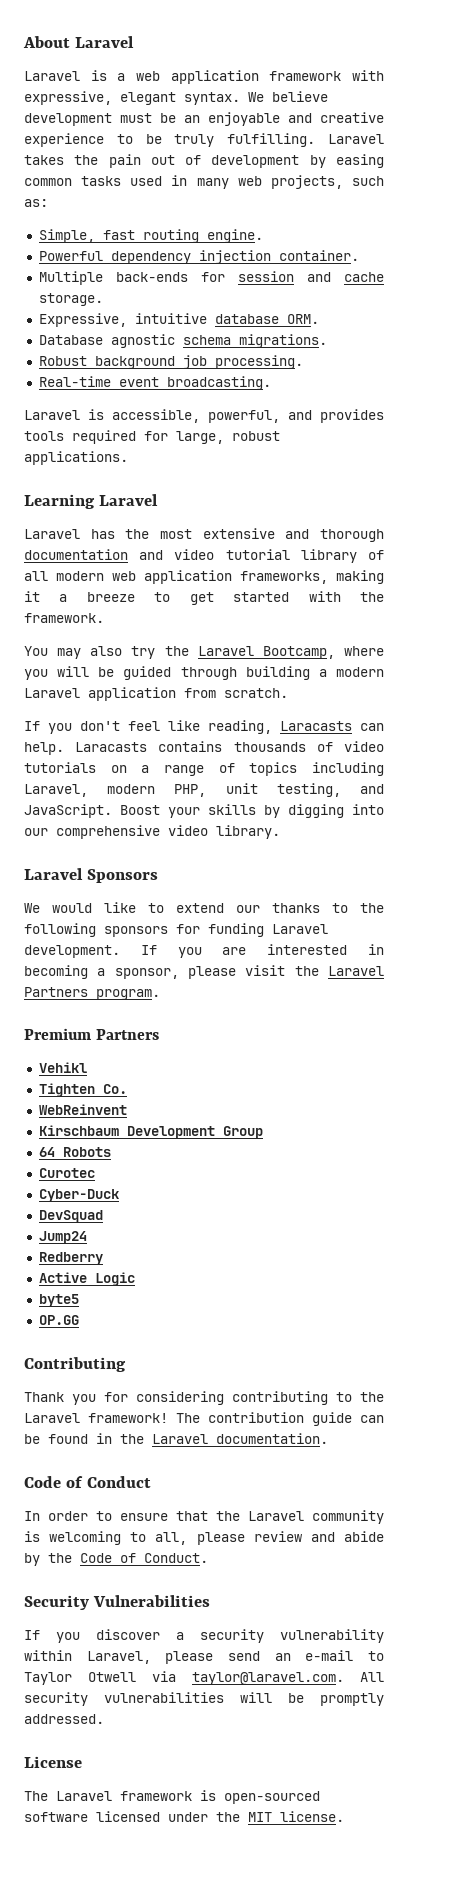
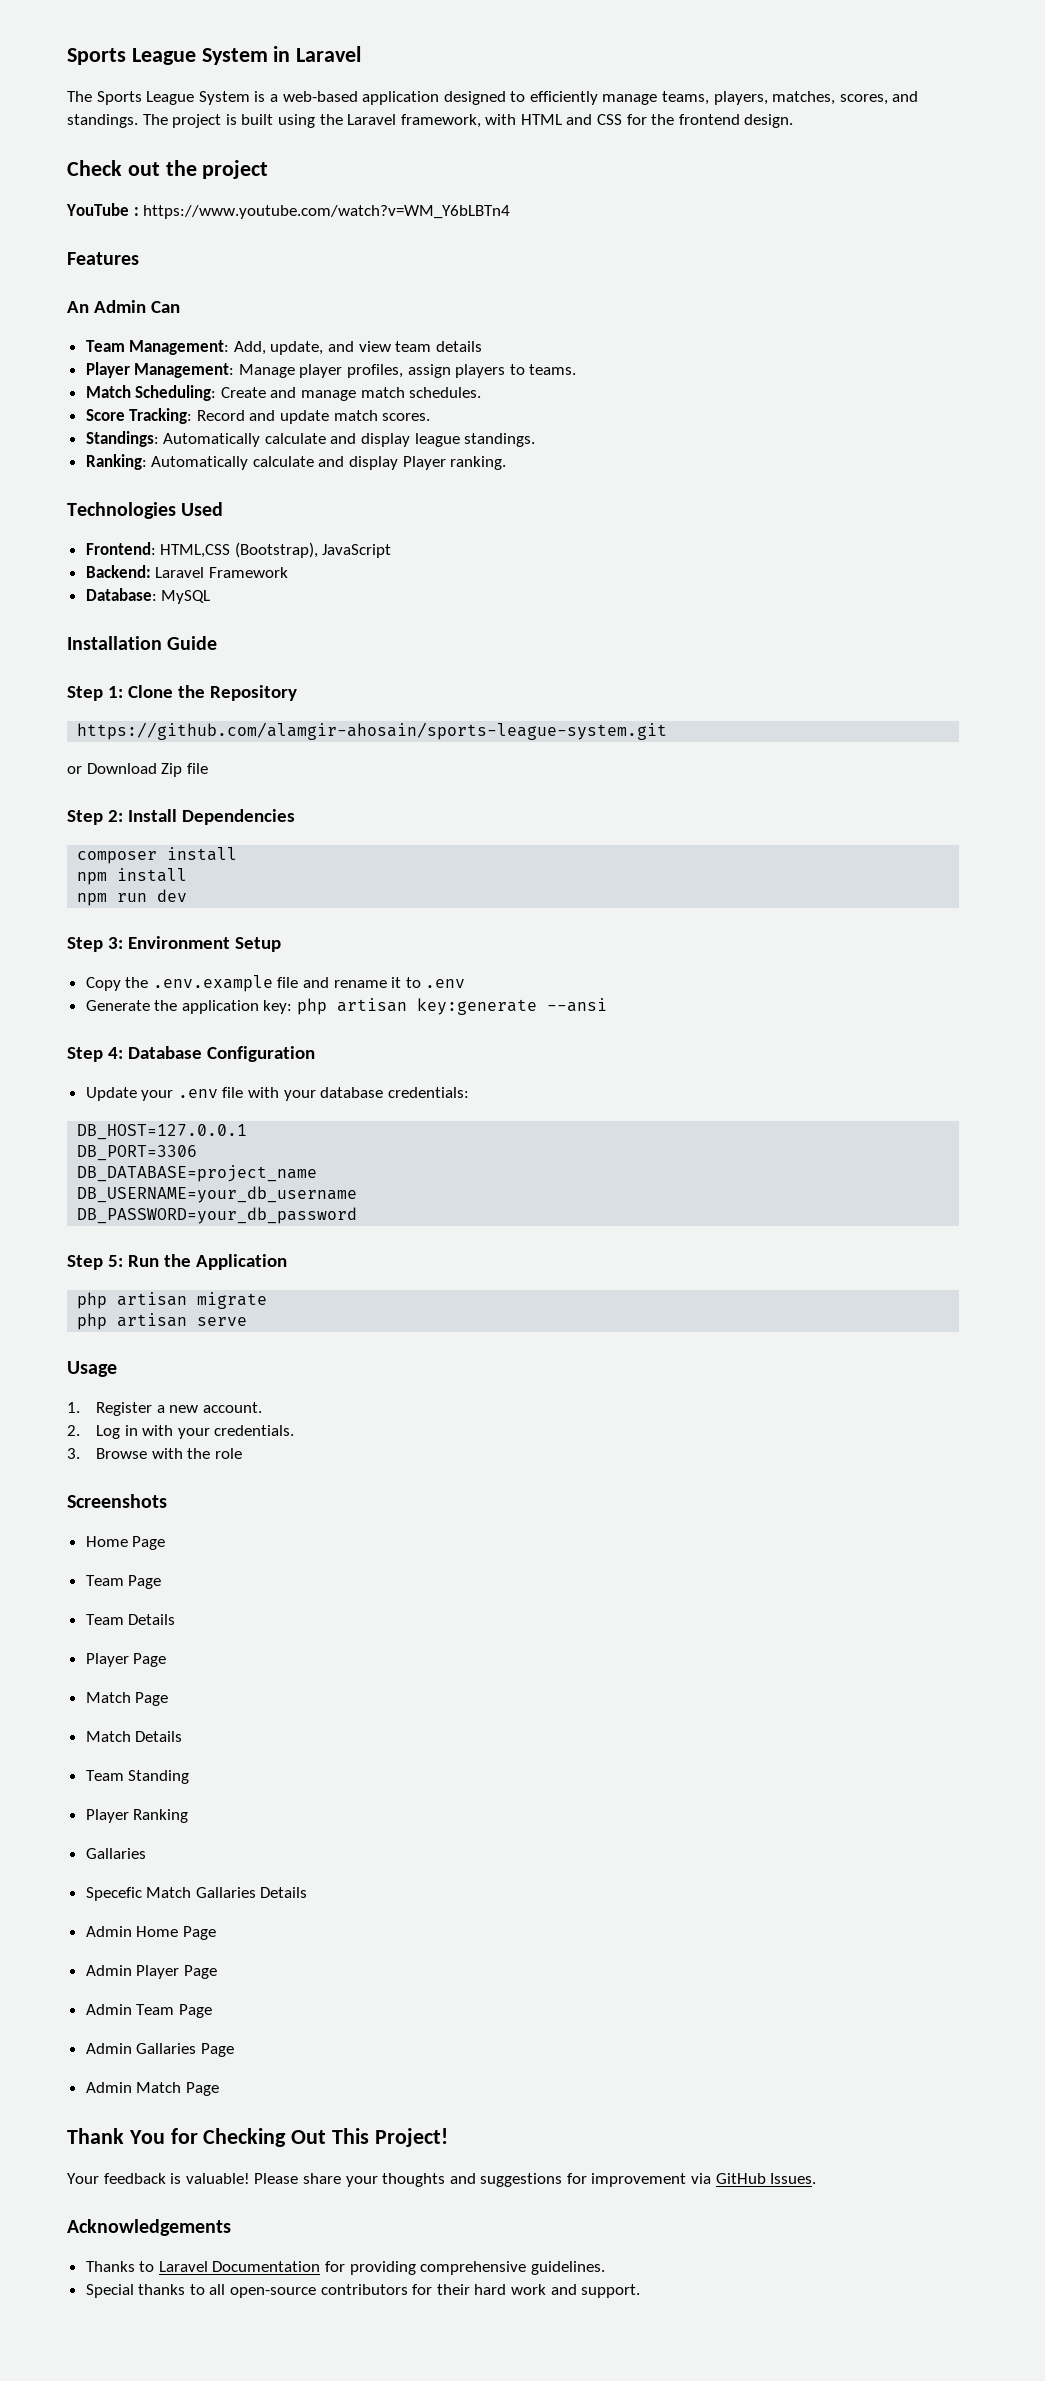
[23,36,135,48] [24,70,384,84] [24,91,328,105] [24,112,384,126] [24,133,385,147] [24,154,384,168] [24,175,384,189] [24,199,48,207] [38,229,263,243] [38,250,359,264] [38,271,384,285] [38,293,103,306] [38,313,319,327] [38,334,327,348] [38,355,303,369] [38,376,271,390] [24,409,384,423] [24,430,280,444] [24,451,128,465] [24,494,159,509] [24,528,384,542] [24,549,384,563] [24,570,384,584] [24,591,385,605] [24,613,104,623] [24,646,384,659] [24,666,384,680] [24,687,288,701] [24,720,384,734] [24,741,384,755] [24,762,384,776] [24,783,384,797] [24,804,384,818] [24,825,280,839] [24,868,159,883] [24,902,384,913] [24,923,328,937] [24,944,385,958] [24,965,384,979] [24,987,160,1000] [24,1028,159,1040] [38,1062,87,1073] [38,1083,127,1097] [38,1104,127,1115] [38,1125,263,1139] [38,1147,111,1157] [38,1168,95,1178] [38,1189,119,1202] [38,1210,103,1223] [38,1231,87,1244] [38,1252,103,1265] [38,1272,135,1286] [38,1294,79,1307] [38,1315,79,1325] [24,1357,126,1372] [24,1391,384,1405] [24,1412,384,1426] [24,1433,328,1444] [24,1476,152,1488] [24,1510,384,1524] [24,1531,384,1545] [24,1553,208,1566] [24,1595,211,1610] [24,1629,384,1643] [24,1650,384,1664] [24,1671,384,1685] [24,1692,384,1706] [24,1714,104,1724] [24,1756,82,1768] [24,1790,320,1804] [24,1811,344,1822] About Laravel // Laravel is a web application framework with expressive, elegant syntax. We believe development must be an enjoyable and creative experience to be truly fulfilling. Laravel takes the pain out of development by easing common tasks used in many web projects, such as: // Simple, fast routing engine. // Powerful dependency injection container. // Multiple back-ends for session and cache storage. // Expressive, intuitive database ORM. // Database agnostic schema migrations. // Robust background job processing. // Real-time event broadcasting. // Laravel is accessible, powerful, and provides tools required for large, robust applications. // Learning Laravel // Laravel has the most extensive and thorough documentation and video tutorial library of all modern web application frameworks, making it a breeze to get started with the framework. // You may also try the Laravel Bootcamp, where you will be guided through building a modern Laravel application from scratch. // If you don't feel like reading, Laracasts can help. Laracasts contains thousands of video tutorials on a range of topics including Laravel, modern PHP, unit testing, and JavaScript. Boost your skills by digging into our comprehensive video library. // Laravel Sponsors // We would like to extend our thanks to the following sponsors for funding Laravel development. If you are interested in becoming a sponsor, please visit the Laravel Partners program. // Premium Partners // Vehikl // Tighten Co. // WebReinvent // Kirschbaum Development Group // 64 Robots // Curotec // Cyber-Duck // DevSquad // Jump24 // Redberry // Active Logic // byte5 // OP.GG // Contributing // Thank you for considering contributing to the Laravel framework! The contribution guide can be found in the Laravel documentation. // Code of Conduct // In order to ensure that the Laravel community is welcoming to all, please review and abide by the Code of Conduct. // Security Vulnerabilities // If you discover a security vulnerability within Laravel, please send an e-mail to Taylor Otwell via taylor@laravel.com. All security vulnerabilities will be promptly addressed. // License // The Laravel framework is open-sourced software licensed under the MIT license. -> [67,46,362,65] [67,91,919,105] [67,114,794,128] [67,160,269,179] [66,203,511,219] [67,252,139,265] [67,300,180,313] [85,340,482,355] [85,362,577,378] [85,385,482,401] [85,408,431,424] [85,431,536,447] [85,454,507,470] [67,502,224,519] [85,542,392,558] [85,565,288,578] [85,588,211,604] [67,636,218,650] [67,685,297,701] [77,722,668,740] [67,763,208,777] [67,809,295,825] [77,847,238,864] [77,868,188,885] [77,889,188,906] [67,936,281,952] [85,975,466,992] [85,998,608,1015] [67,1046,315,1062] [85,1087,469,1101] [77,1124,248,1140] [77,1145,198,1161] [77,1165,318,1182] [77,1186,358,1203] [77,1207,358,1224] [67,1254,287,1270] [77,1292,268,1309] [77,1313,248,1330] [67,1361,117,1377] [67,1402,262,1416] [67,1425,295,1439] [67,1448,242,1459] [67,1494,167,1508] [85,1536,166,1550] [85,1575,162,1589] [85,1614,176,1625] [85,1653,167,1667] [85,1692,169,1706] [85,1731,183,1742] [85,1770,190,1784] [85,1809,189,1823] [85,1848,146,1859] [85,1887,308,1901] [85,1926,216,1940] [85,1965,217,1979] [85,2004,212,2018] [85,2043,234,2057] [85,2082,219,2096] [67,2128,448,2147] [67,2173,817,2187] [67,2219,231,2236] [85,2261,605,2275] [85,2284,641,2298] Sports League System in Laravel // The Sports League System is a web-based application designed to efficiently manage teams, players, matches, scores, and standings. The project is built using the Laravel framework, with HTML and CSS for the frontend design. // Check out the project // YouTube : https://www.youtube.com/watch?v=WM_Y6bLBTn4 // Features // An Admin Can // Team Management: Add, update, and view team details // Player Management: Manage player profiles, assign players to teams. // Match Scheduling: Create and manage match schedules. // Score Tracking: Record and update match scores. // Standings: Automatically calculate and display league standings. // Ranking: Automatically calculate and display Player ranking. // Technologies Used // Frontend: HTML,CSS (Bootstrap), JavaScript // Backend: Laravel Framework // Database: MySQL // Installation Guide // Step 1: Clone the Repository // https://github.com/alamgir-ahosain/sports-league-system.git // or Download Zip file // Step 2: Install Dependencies // composer install // npm install // npm run dev // Step 3: Environment Setup // Copy the .env.example file and rename it to .env // Generate the application key: php artisan key:generate --ansi // Step 4: Database Configuration // Update your .env file with your database credentials: // DB_HOST=127.0.0.1 // DB_PORT=3306 // DB_DATABASE=project_name // DB_USERNAME=your_db_username // DB_PASSWORD=your_db_password // Step 5: Run the Application // php artisan migrate // php artisan serve // Usage // 1. Register a new account. // 2. Log in with your credentials. // 3. Browse with the role // Screenshots // Home Page // Team Page // Team Details // Player Page // Match Page // Match Details // Team Standing // Player Ranking // Gallaries // Specefic Match Gallaries Details // Admin Home Page // Admin Player Page // Admin Team Page // Admin Gallaries Page // Admin Match Page // Thank You for Checking Out This Project! // Your feedback is valuable! Please share your thoughts and suggestions for improvement via GitHub Issues. // Acknowledgements // Thanks to Laravel Documentation for providing comprehensive guidelines. // Special thanks to all open-source contributors for their hard work and support.

